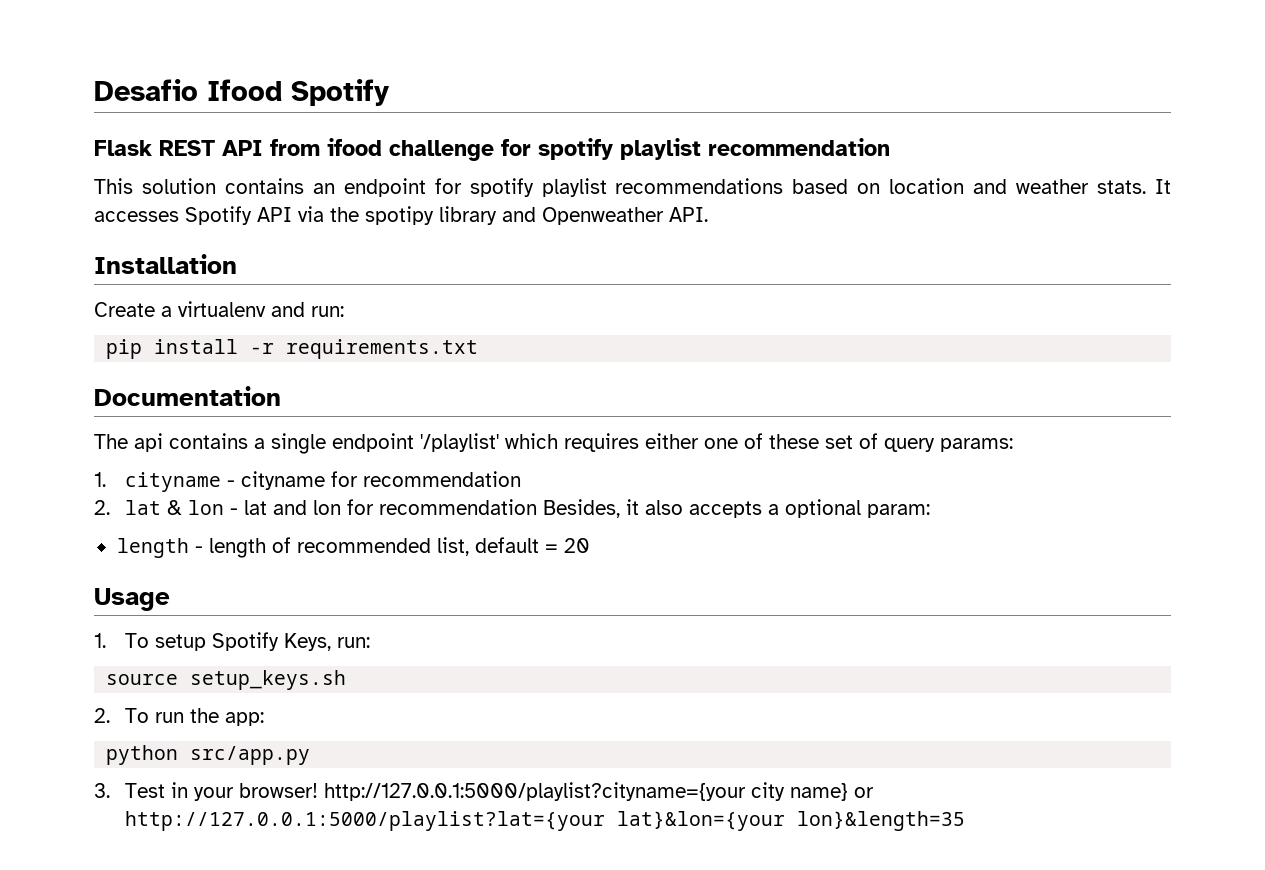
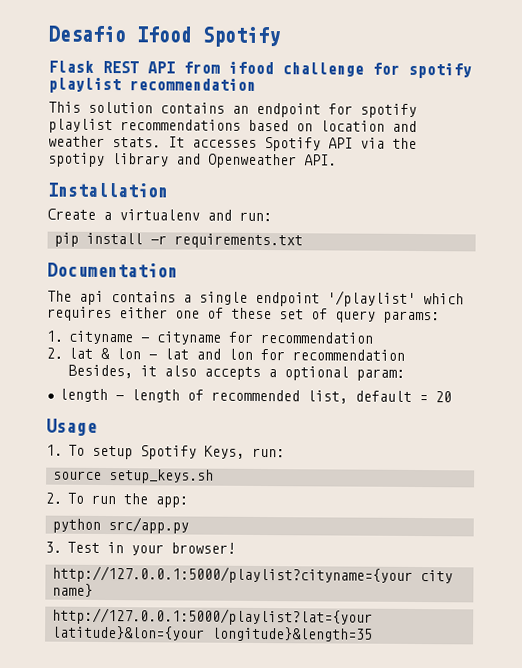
(318, 790) none -> (236, 548) //
[853,787,874,798] [124,811,965,831] or http://127.0.0.1:5000/playlist?lat={your lat}&lon={your lon}&length=35 -> [52,607,374,626] [52,625,374,642] // http://127.0.0.1:5000/playlist?lat={your latitude}&lon={your longitude}&length=35

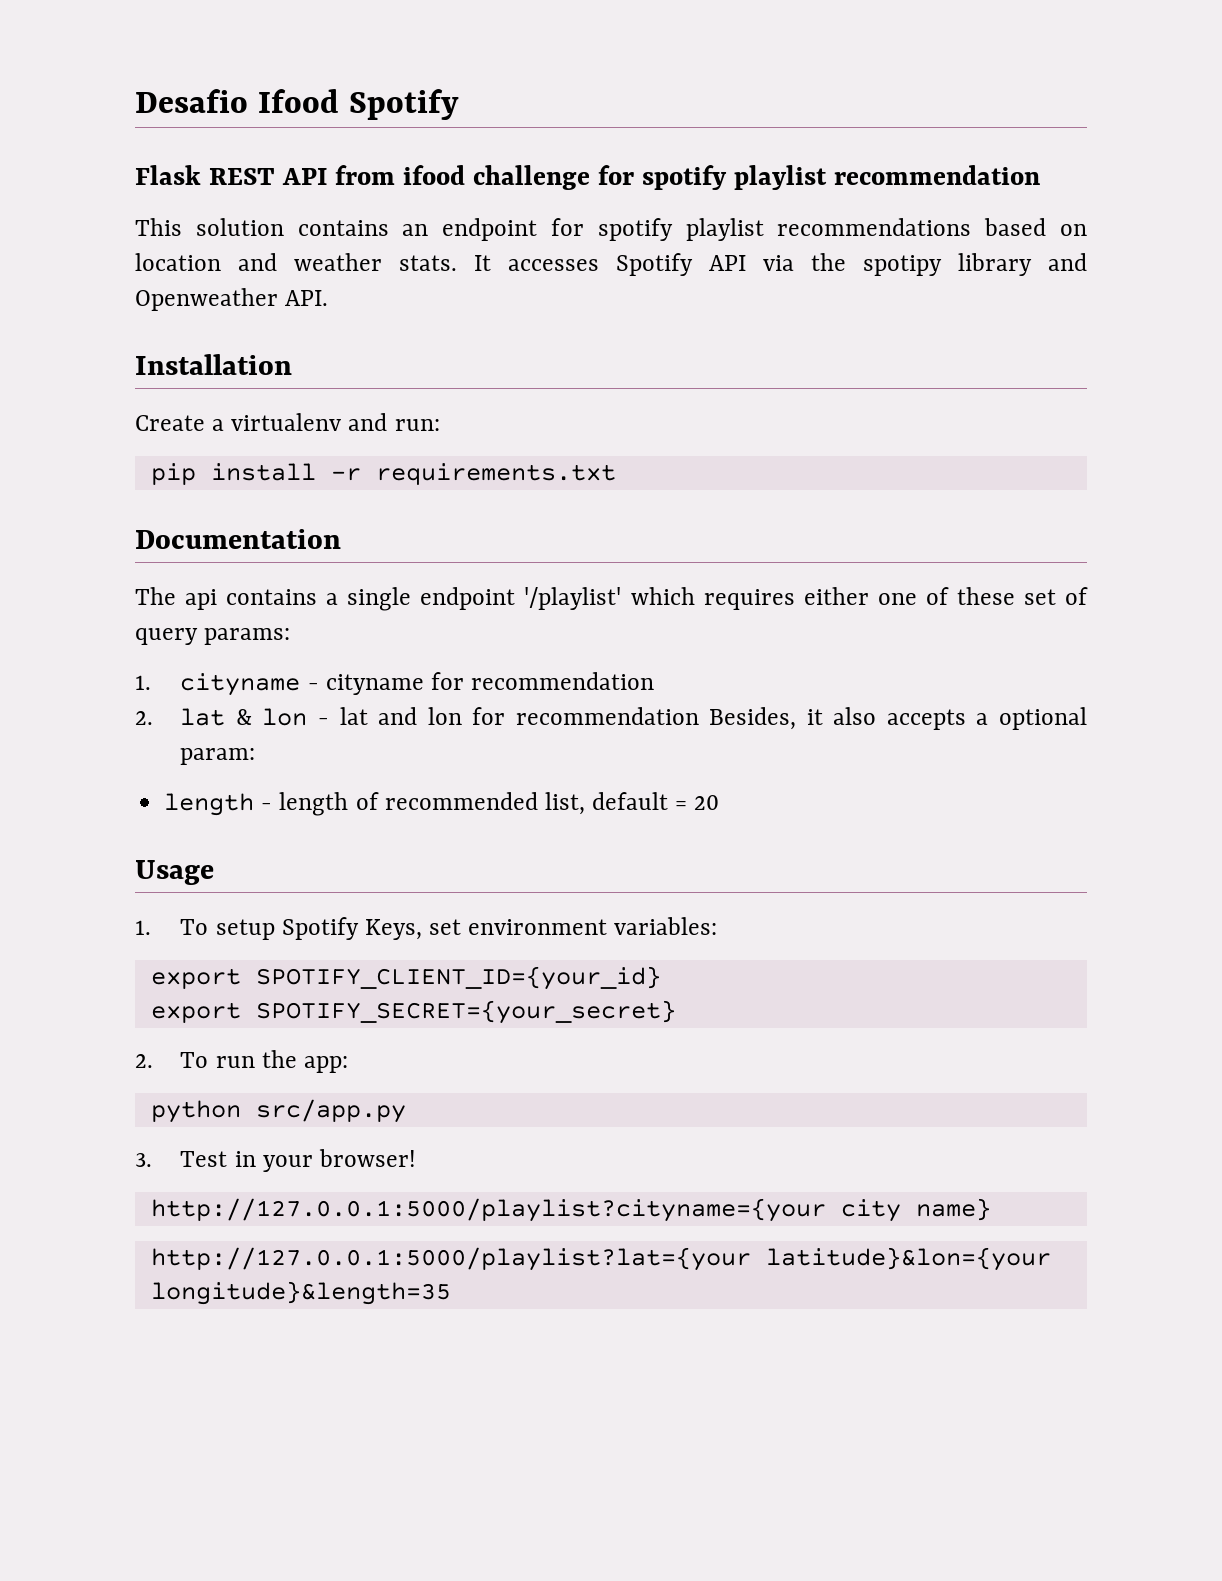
[252,447,285,458] [53,469,215,484] run: // source setup_keys.sh -> [429,917,718,935] [150,966,661,990] [150,1000,676,1024] set environment variables: // export SPOTIFY_CLIENT_ID={your_id} // export SPOTIFY_SECRET={your_secret}

